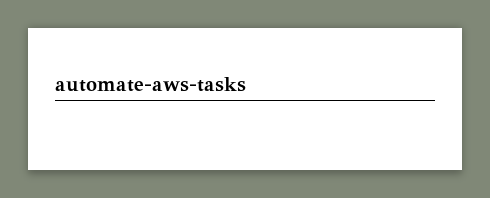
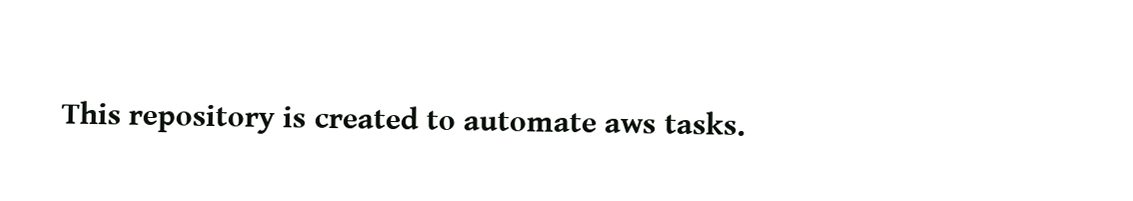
[55,77,246,92] automate-aws-tasks -> [61,100,746,137] This repository is created to automate aws tasks.

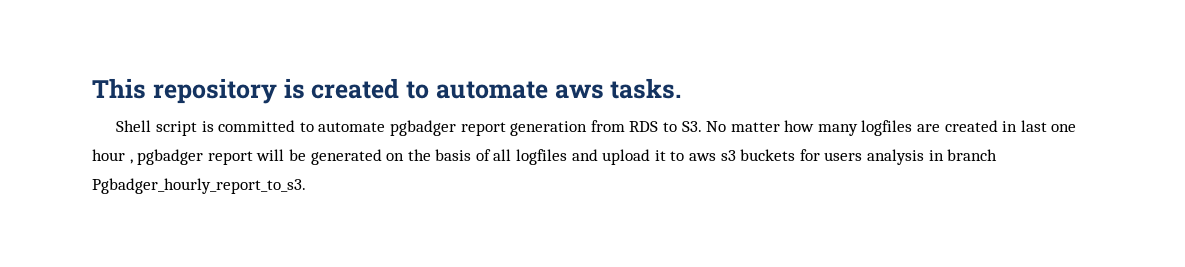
(746, 123) none -> [116,120,1077,136] [92,149,998,165] [92,178,306,194] // Shell script is committed to automate pgbadger report generation from RDS to S3. No matter how many logfiles are created in last one hour , pgbadger report will be generated on the basis of all logfiles and upload it to aws s3 buckets for users analysis in branch Pgbadger_hourly_report_to_s3.

